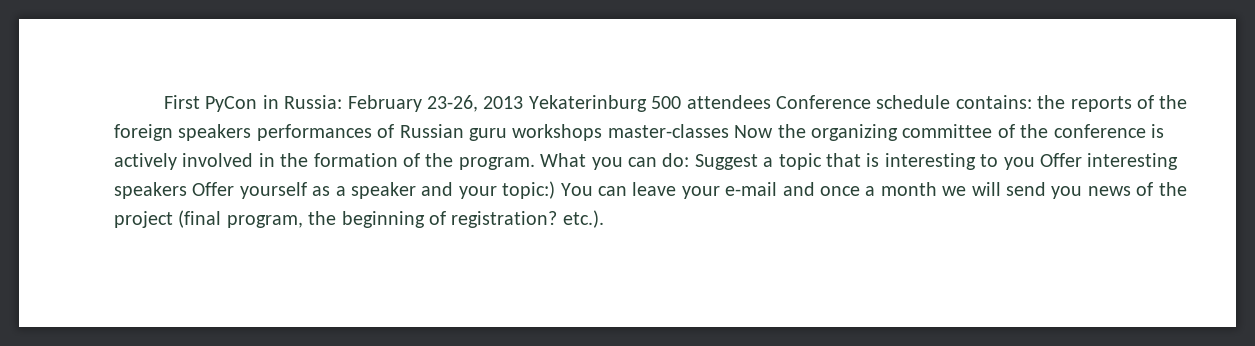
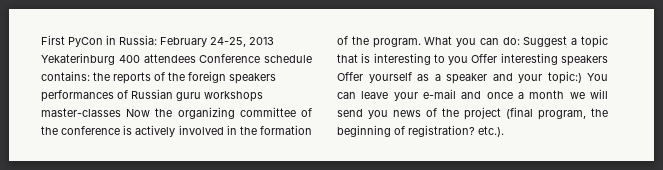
[427,95,479,112] 23-26, -> [210,37,246,47] 24-25,
[651,96,682,109] 500 -> [118,55,140,63] 400

